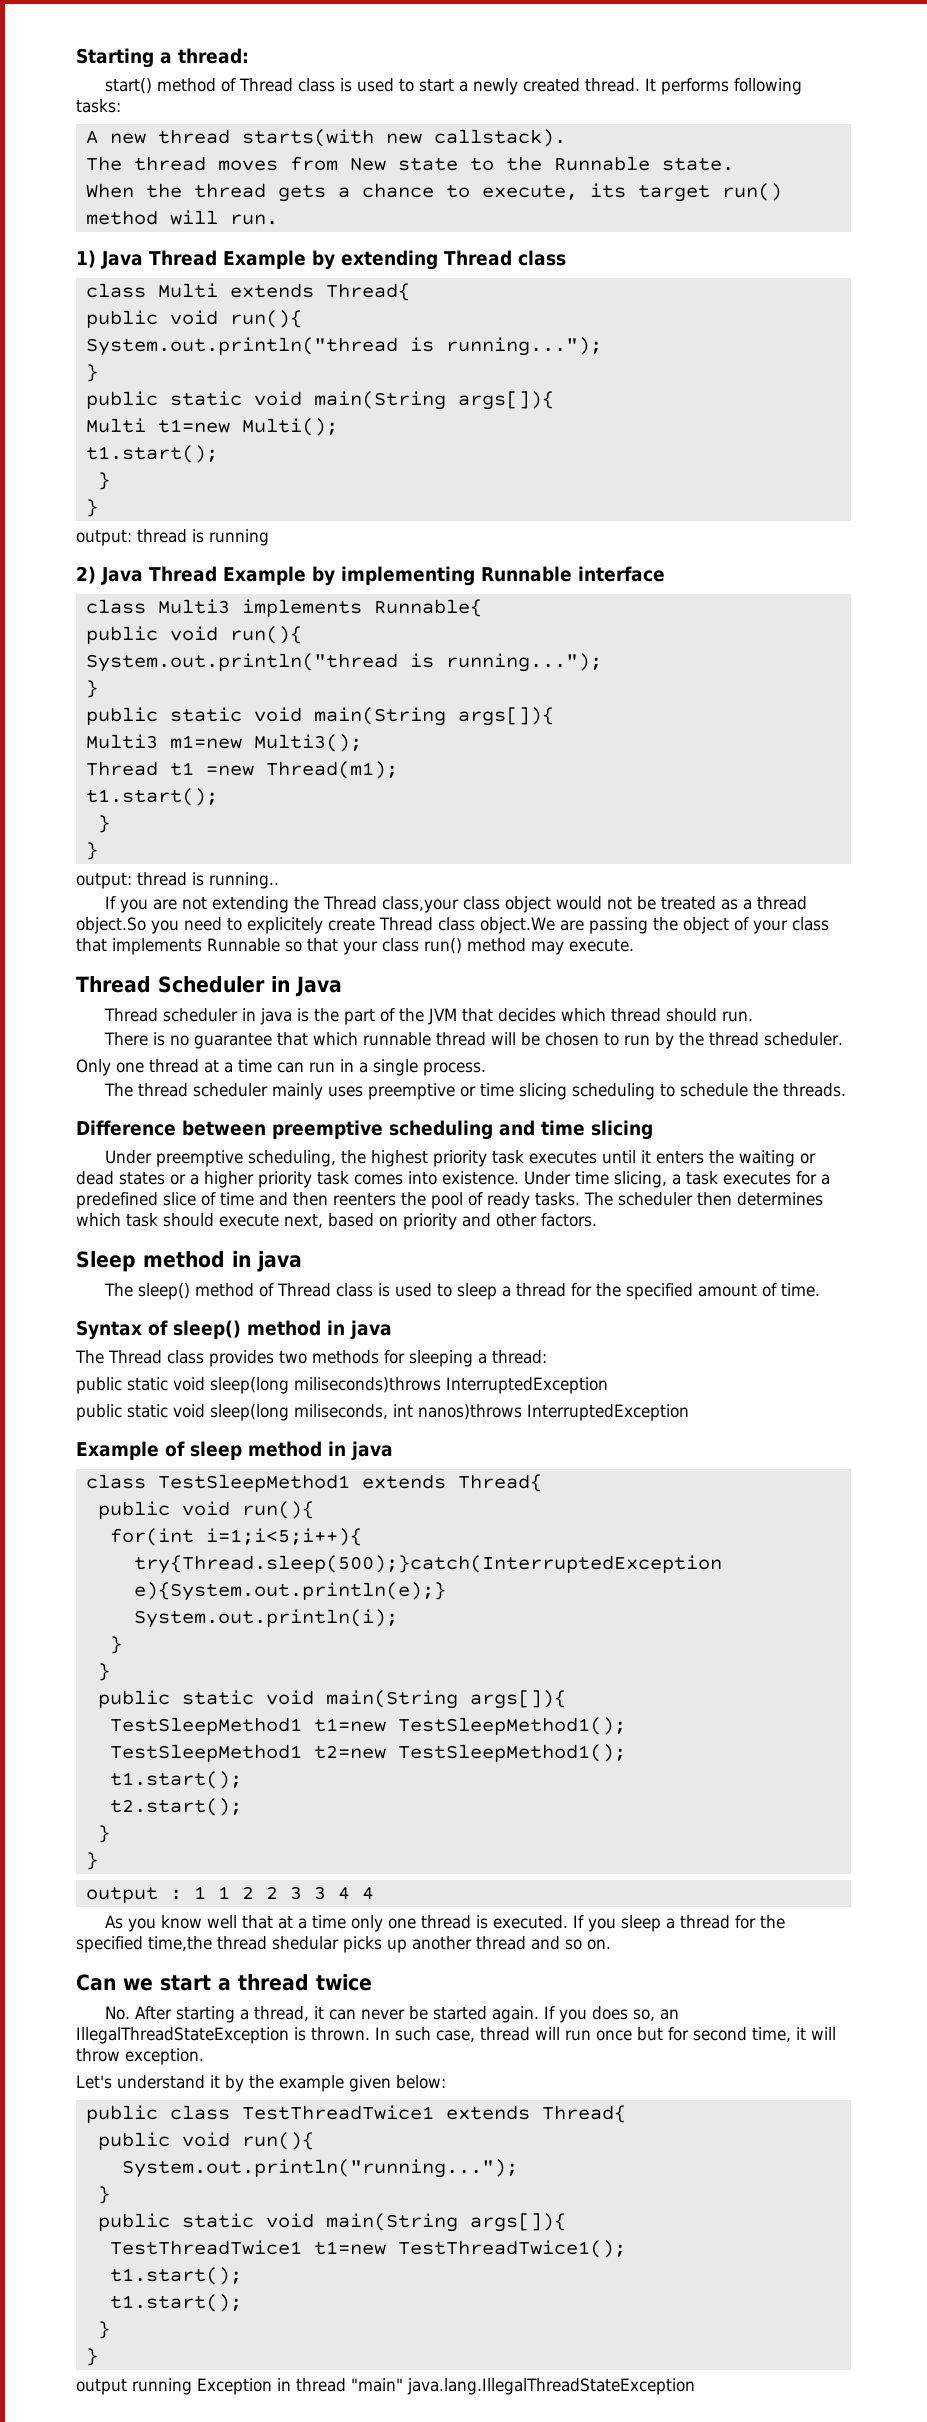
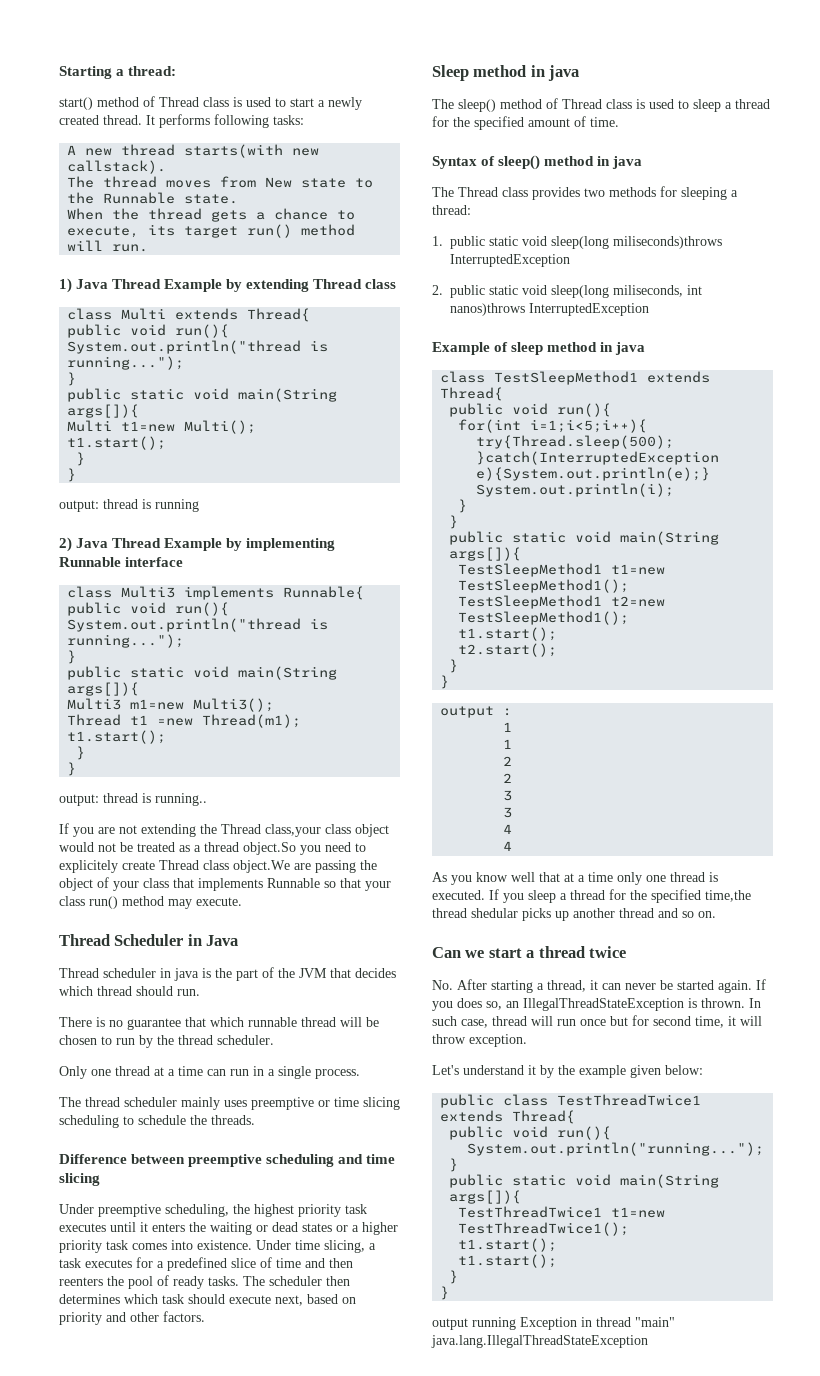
(547, 1357) none -> [432,236,443,246] 1.
(608, 1385) none -> [432,285,443,295] 2.
[193,1886,350,1900] 1 1 2 2 3 3 4 -> [503,722,513,732] [503,739,513,749] [503,756,513,766] [503,773,513,783] [503,790,513,801] [503,807,513,818] [503,824,513,834] // 1 // 1 // 2 // 2 // 3 // 3 // 4 //

